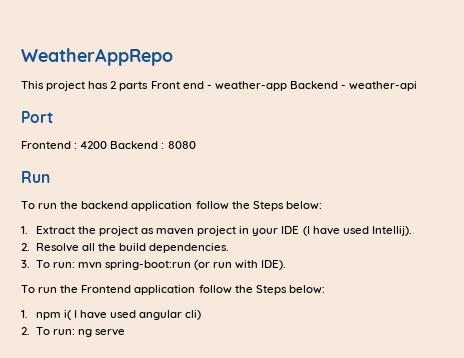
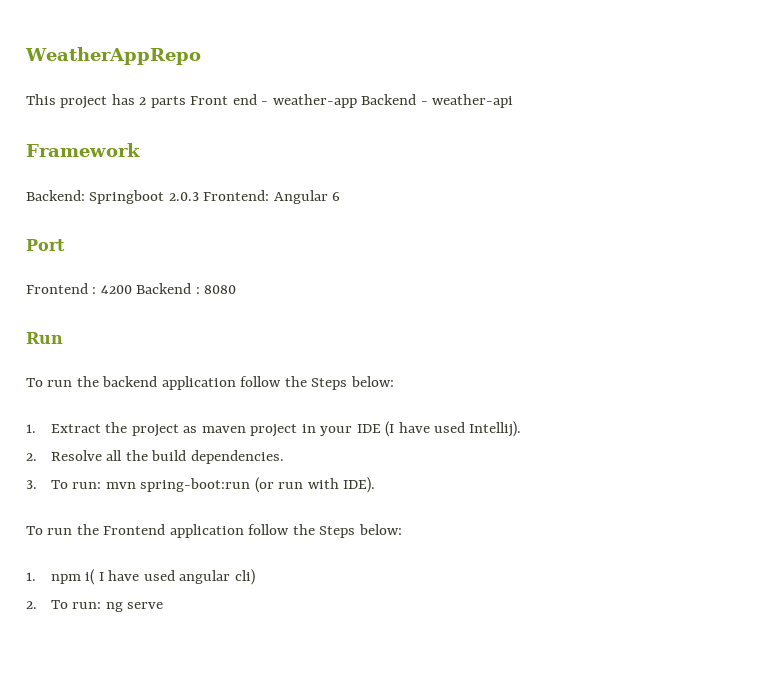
(418, 86) none -> [26,143,140,157] [26,190,341,204] // Framework // Backend: Springboot 2.0.3 Frontend: Angular 6

